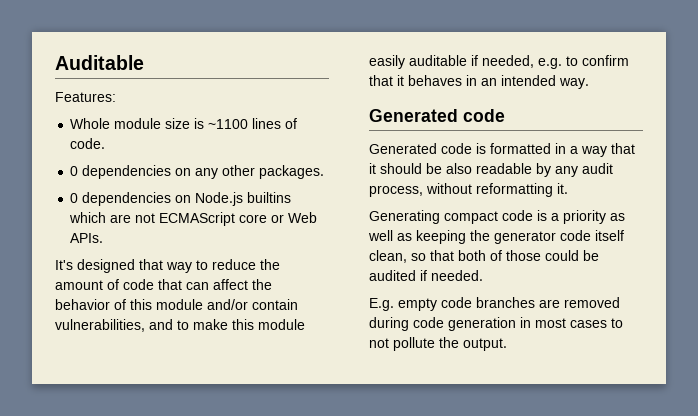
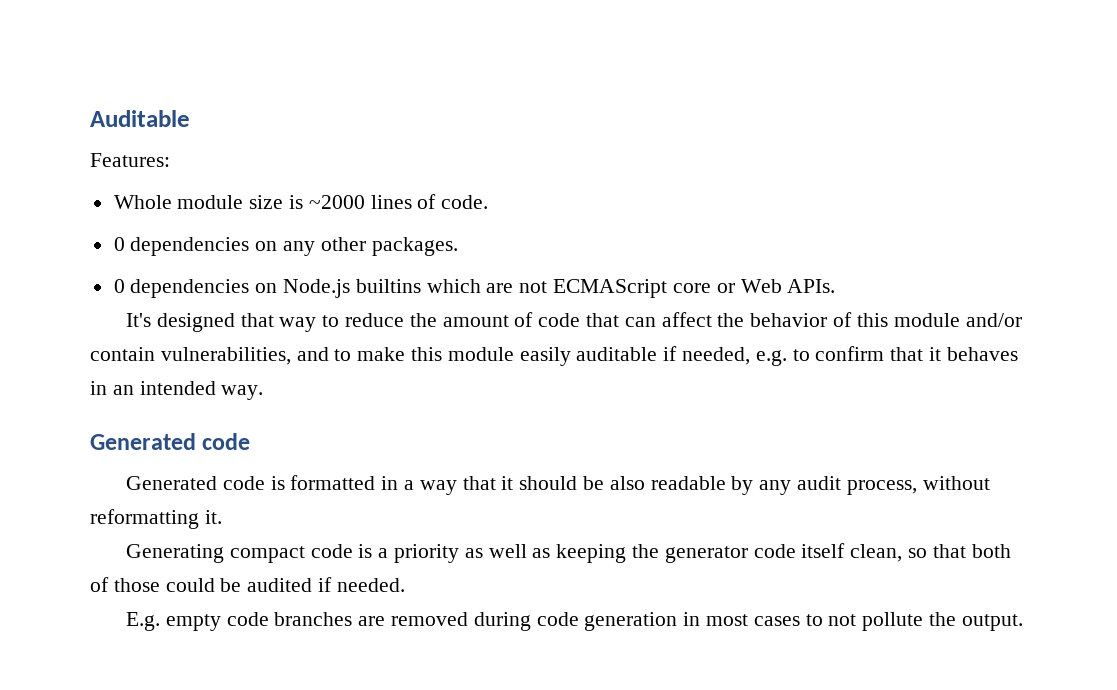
[208,119,249,129] ~1100 -> [308,195,365,209] ~2000

